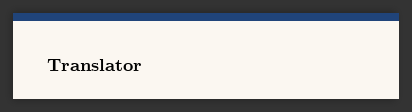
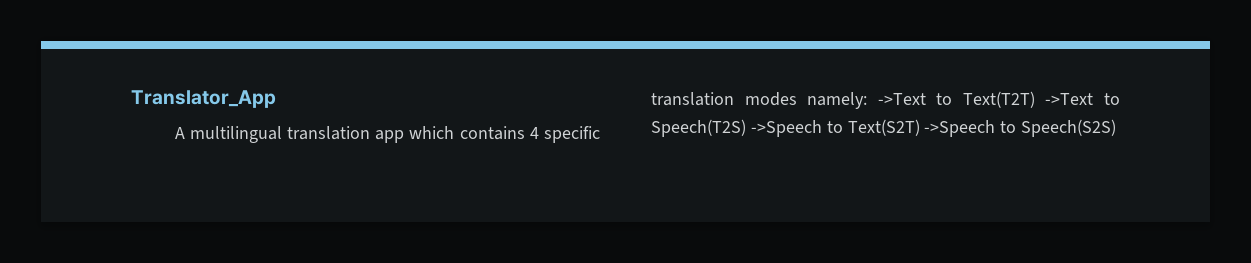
[47,59,142,71] Translator -> [131,90,276,108] [174,126,600,143] [651,91,1120,109] [651,119,1117,137] Translator_App // A multilingual translation app which contains 4 specific translation modes namely: ->Text to Text(T2T) ->Text to Speech(T2S) ->Speech to Text(S2T) ->Speech to Speech(S2S)

